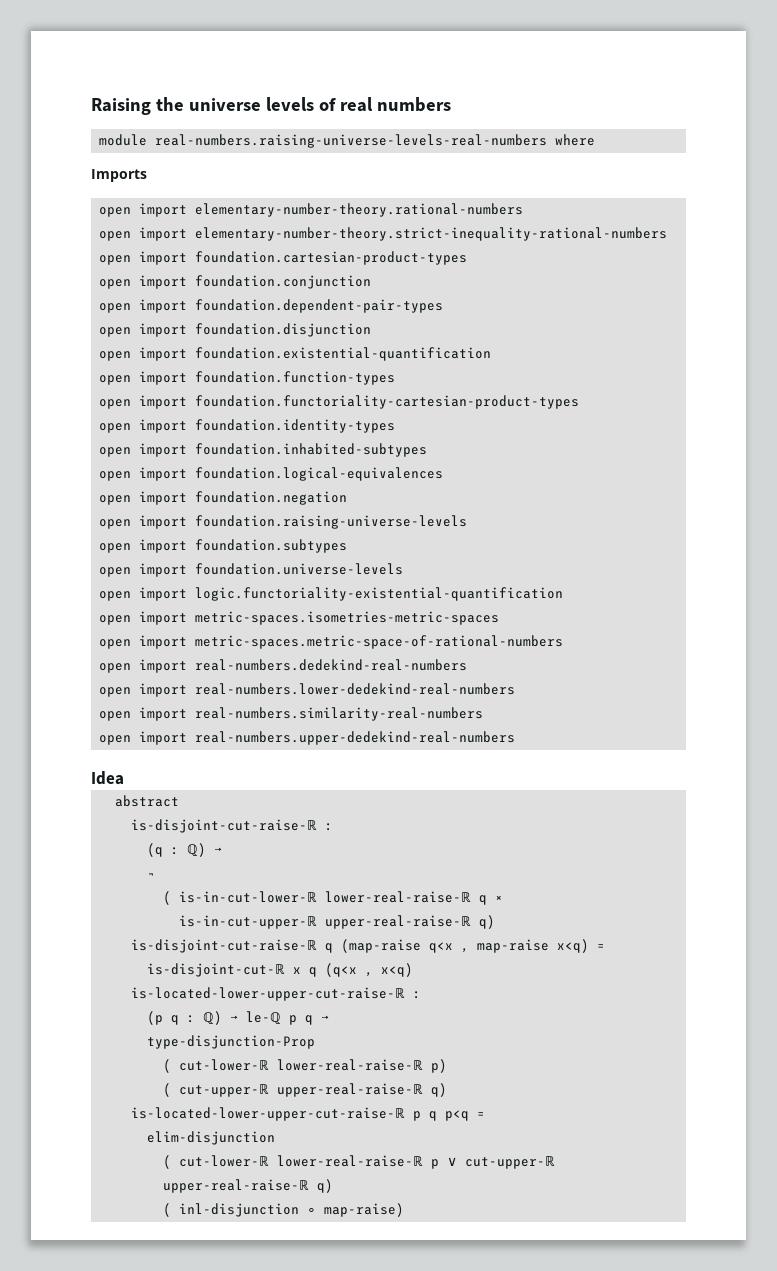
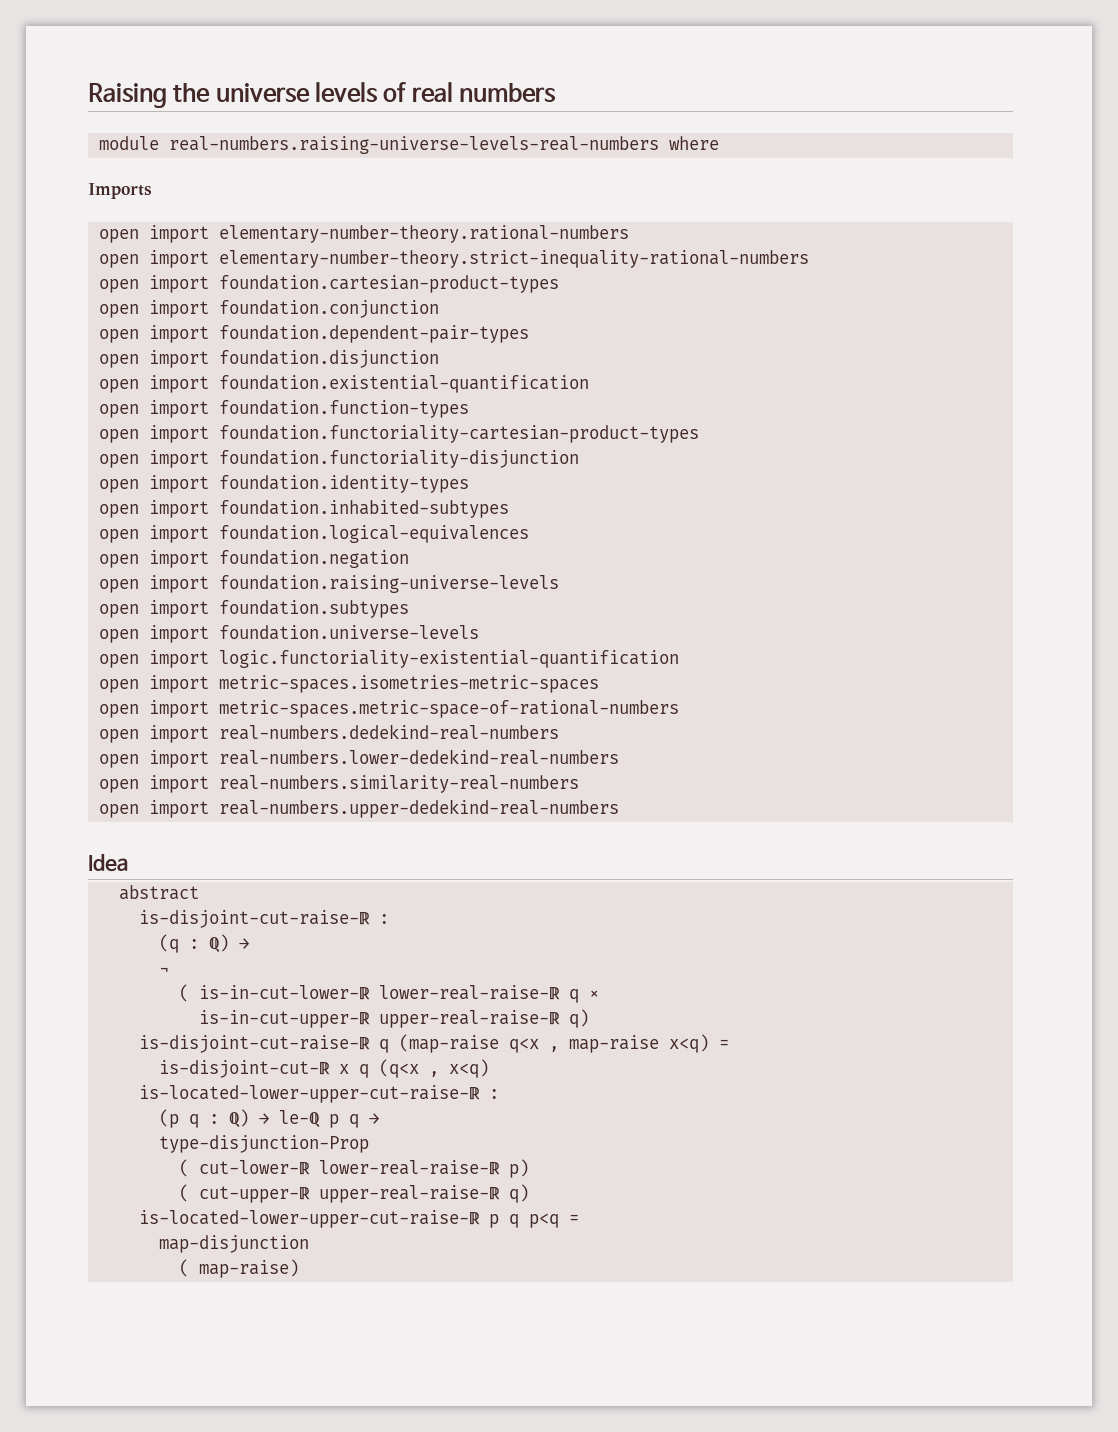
(580, 402) none -> [98,450,579,468] // open import foundation.functoriality-disjunction
[147,1131,276,1145] [163,1155,556,1169] [163,1179,334,1193] [163,1203,317,1217] elim-disjunction // ( cut-lower-ℝ lower-real-raise-ℝ p ∨ cut-upper-ℝ upper-real-raise-ℝ q) // ( inl-disjunction ∘ -> [158,1235,309,1253] [178,1259,189,1277] map-disjunction // (

